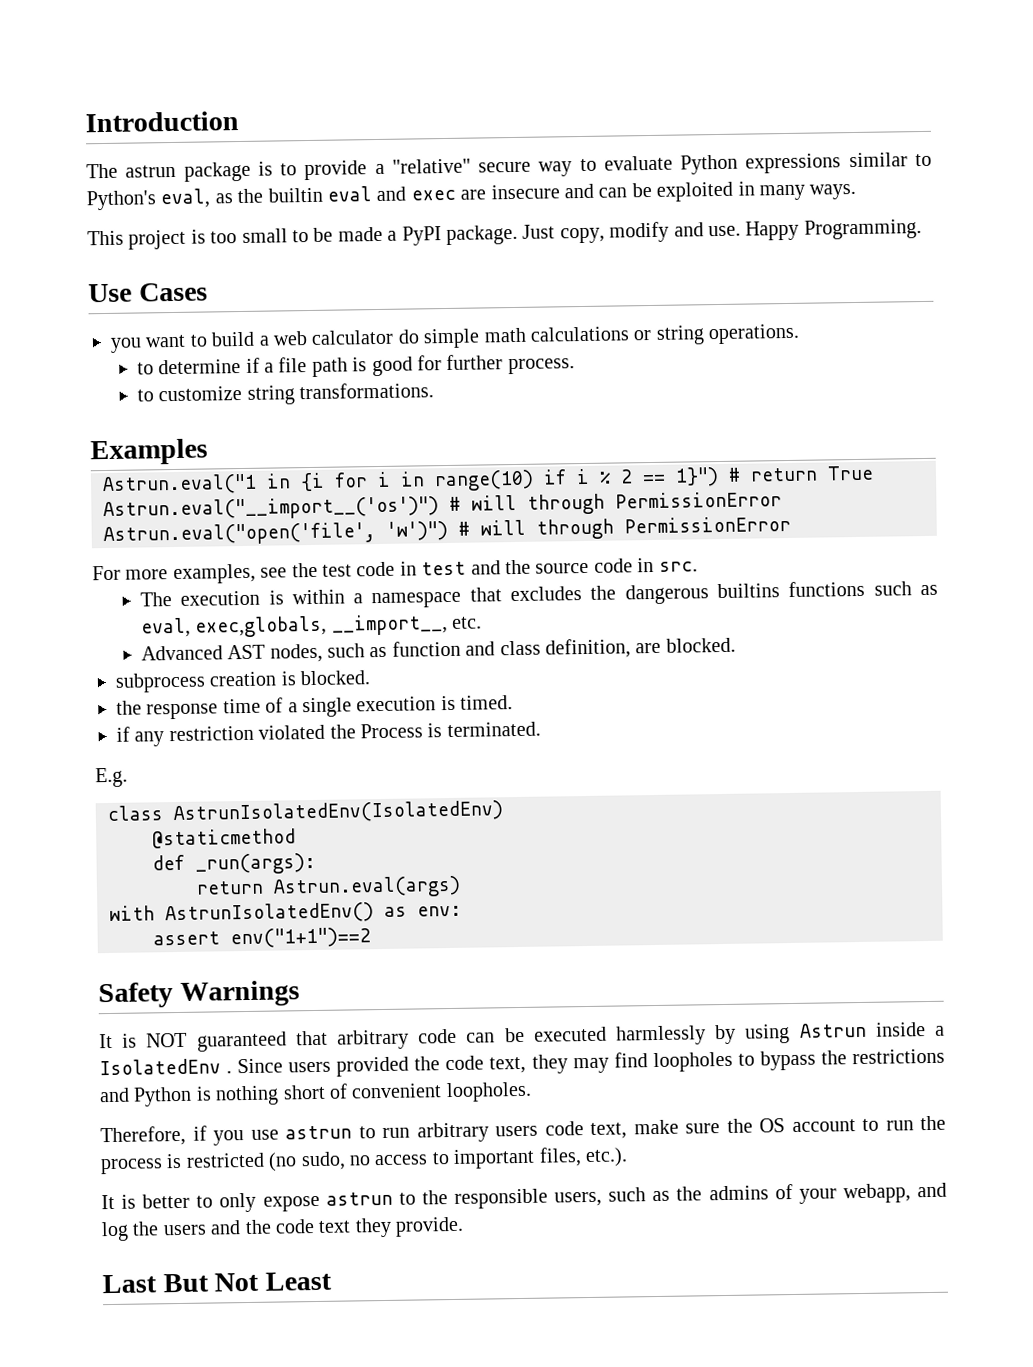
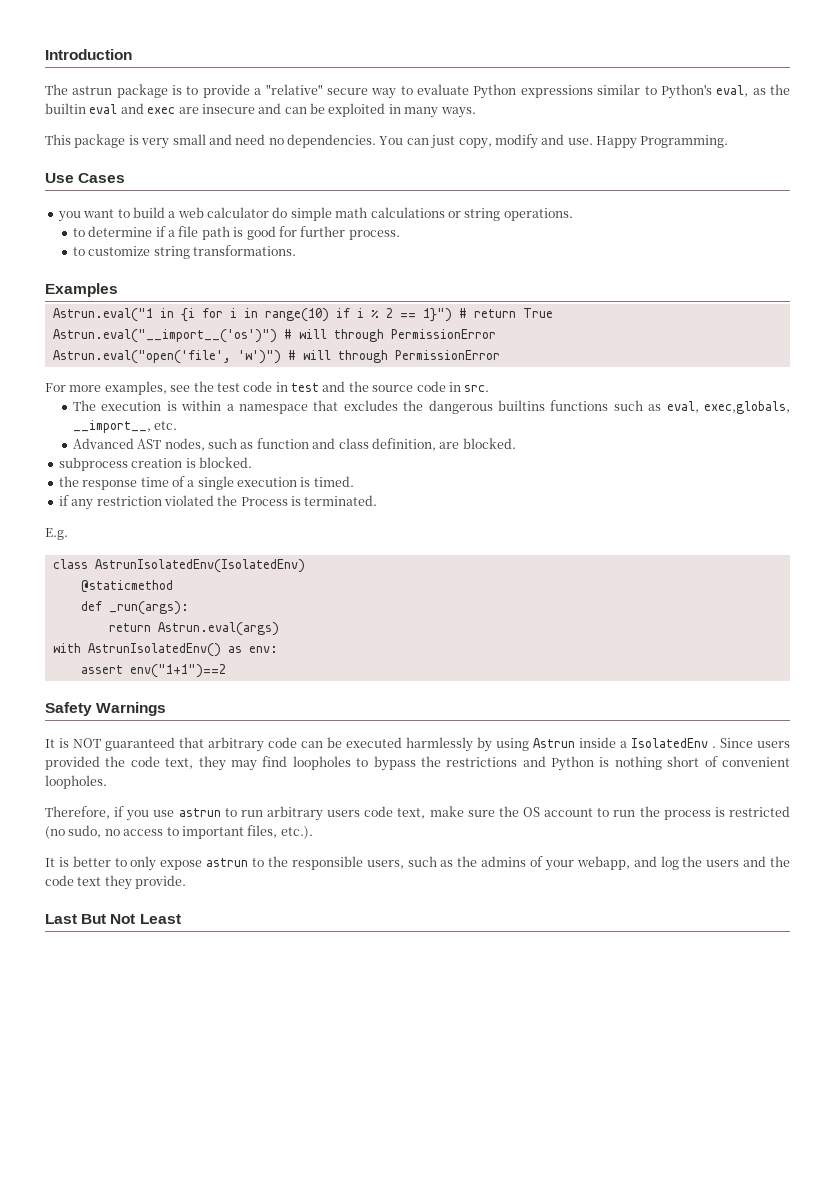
[128,224,556,250] project is too small to be made a PyPI package. Just -> [74,134,456,149] package is very small and need no dependencies. You can just

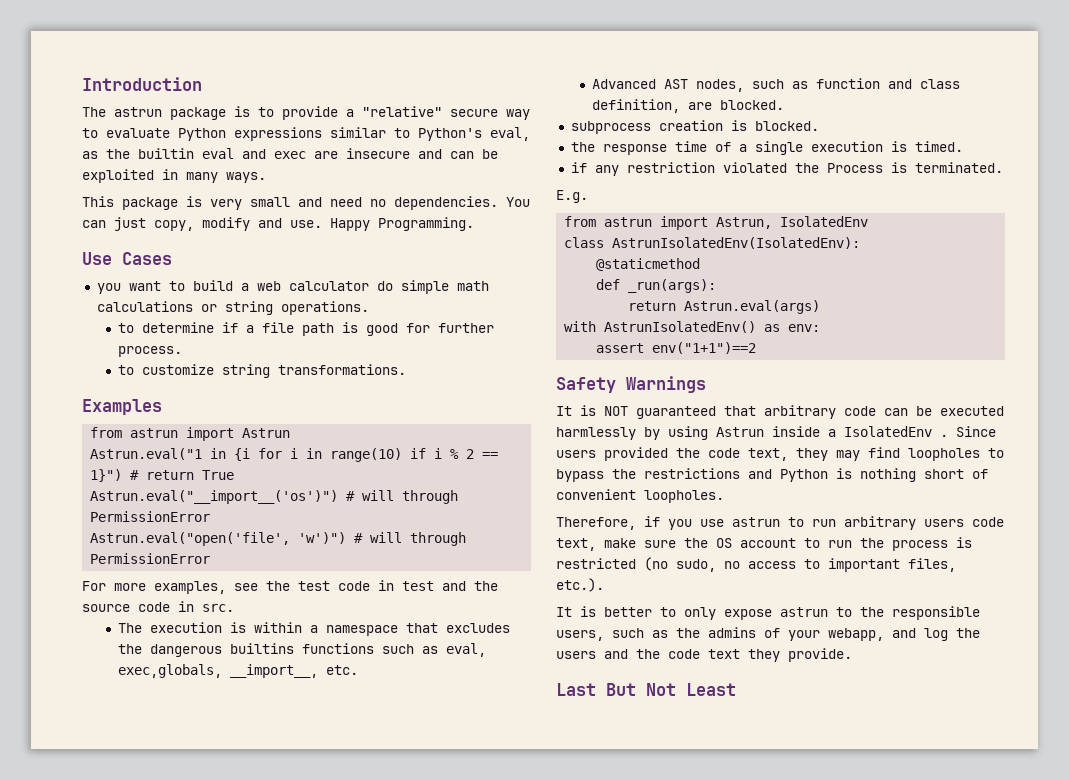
(118, 290) none -> [90,427,291,441] // from astrun import Astrun
[52,559,305,573] // class AstrunIsolatedEnv(IsolatedEnv) -> [564,216,869,230] [564,237,861,249] // from astrun import Astrun, IsolatedEnv // class AstrunIsolatedEnv(IsolatedEnv):

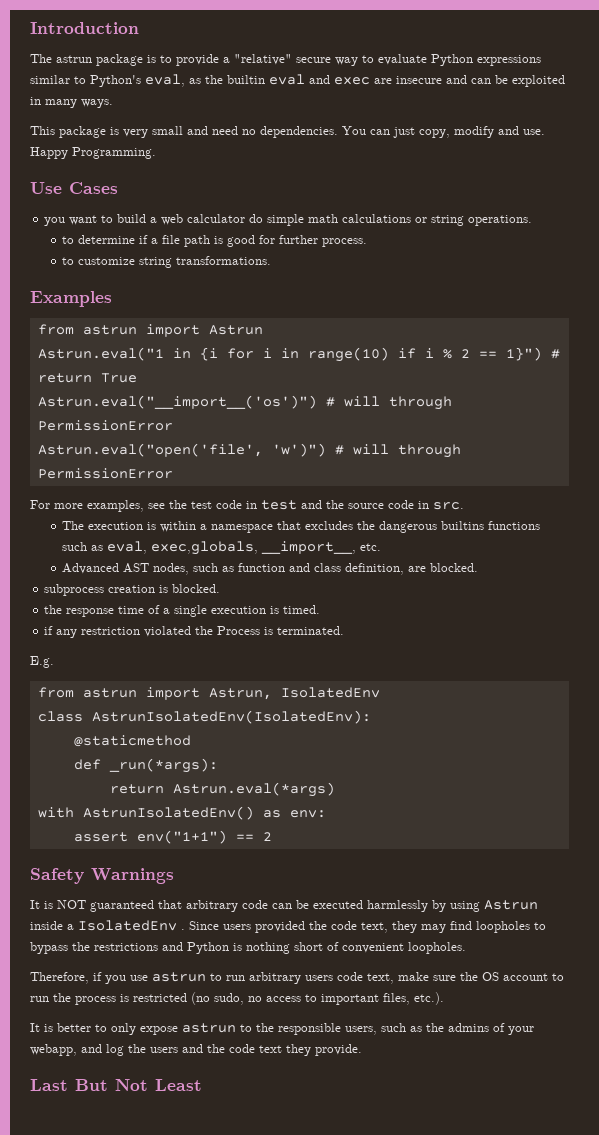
[628,279,717,293] [628,300,821,314] _run(args): // return Astrun.eval(args) -> [108,758,218,773] [109,782,335,797] _run(*args): // return Astrun.eval(*args)
[652,342,757,354] env("1+1")==2 -> [136,830,272,844] env("1+1") == 2

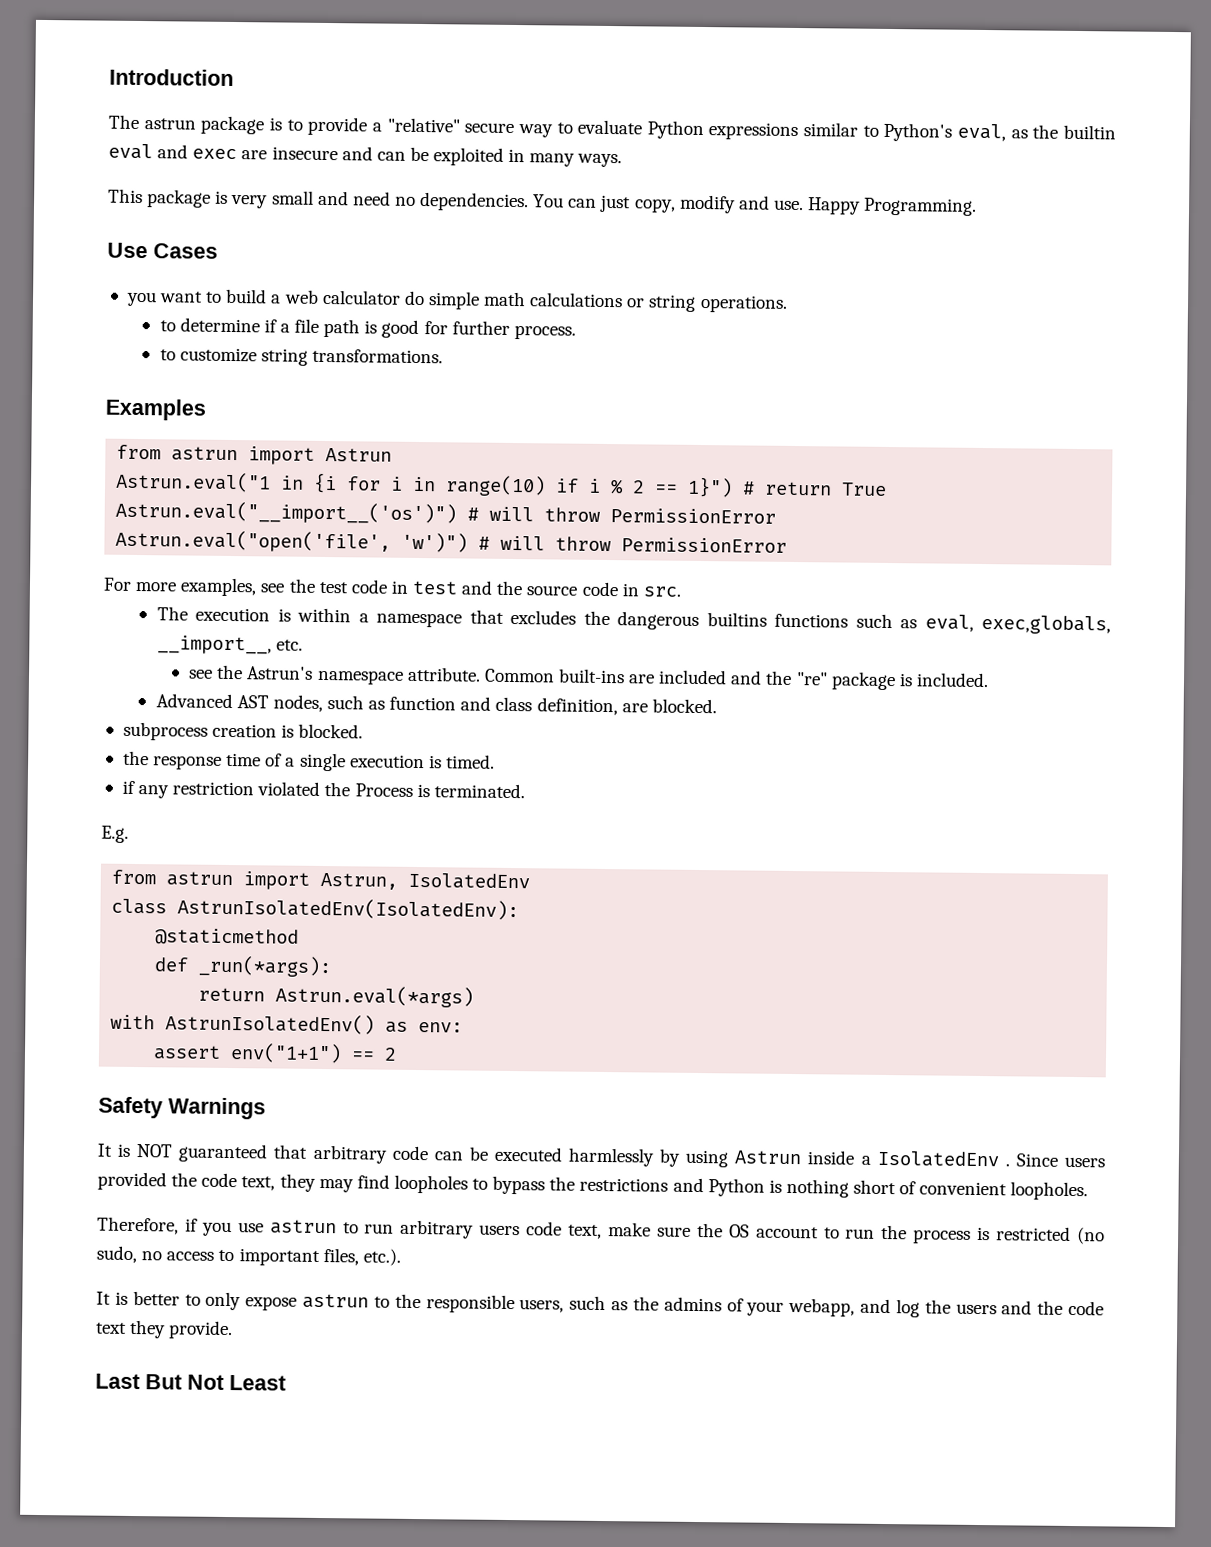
[388,396,452,410] through -> [544,507,602,522] throw
[397,444,461,458] through -> [555,536,613,552] throw
(382, 547) none -> [188,664,989,691] // see the Astrun's namespace attribute. Common built-ins are included and the "re" package is included.

